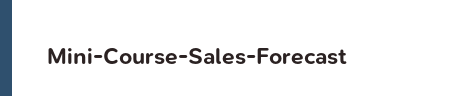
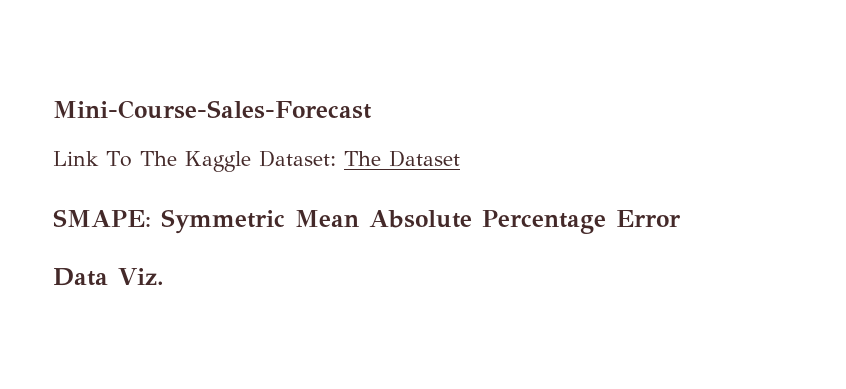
(347, 56) none -> [53,150,460,172] [53,209,681,234] [53,268,164,286] // Link To The Kaggle Dataset: The Dataset // SMAPE: Symmetric Mean Absolute Percentage Error // Data Viz.

